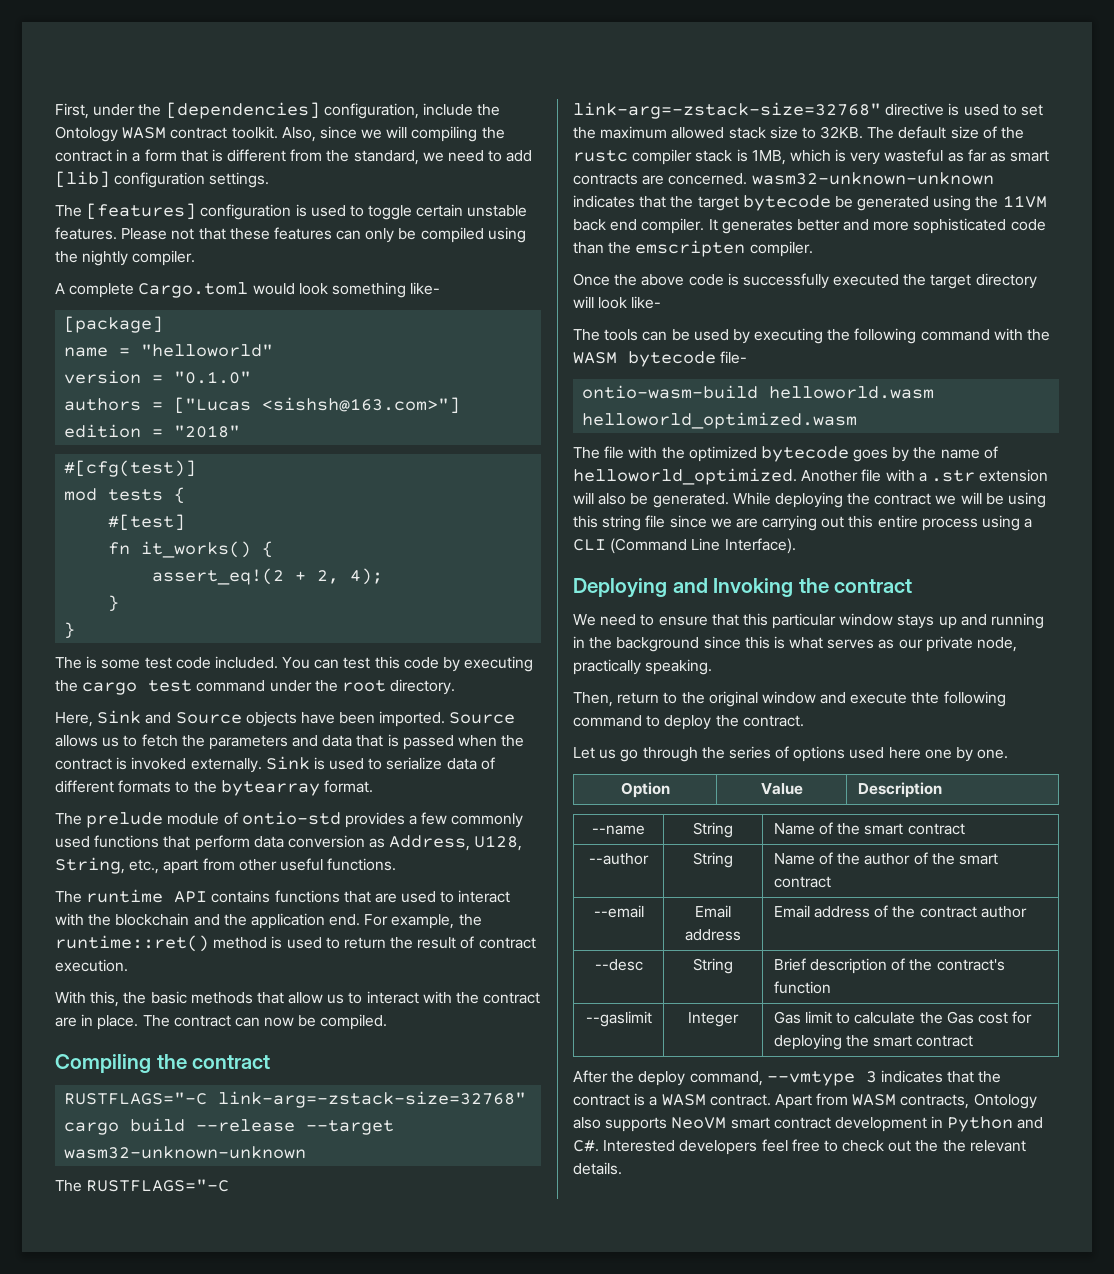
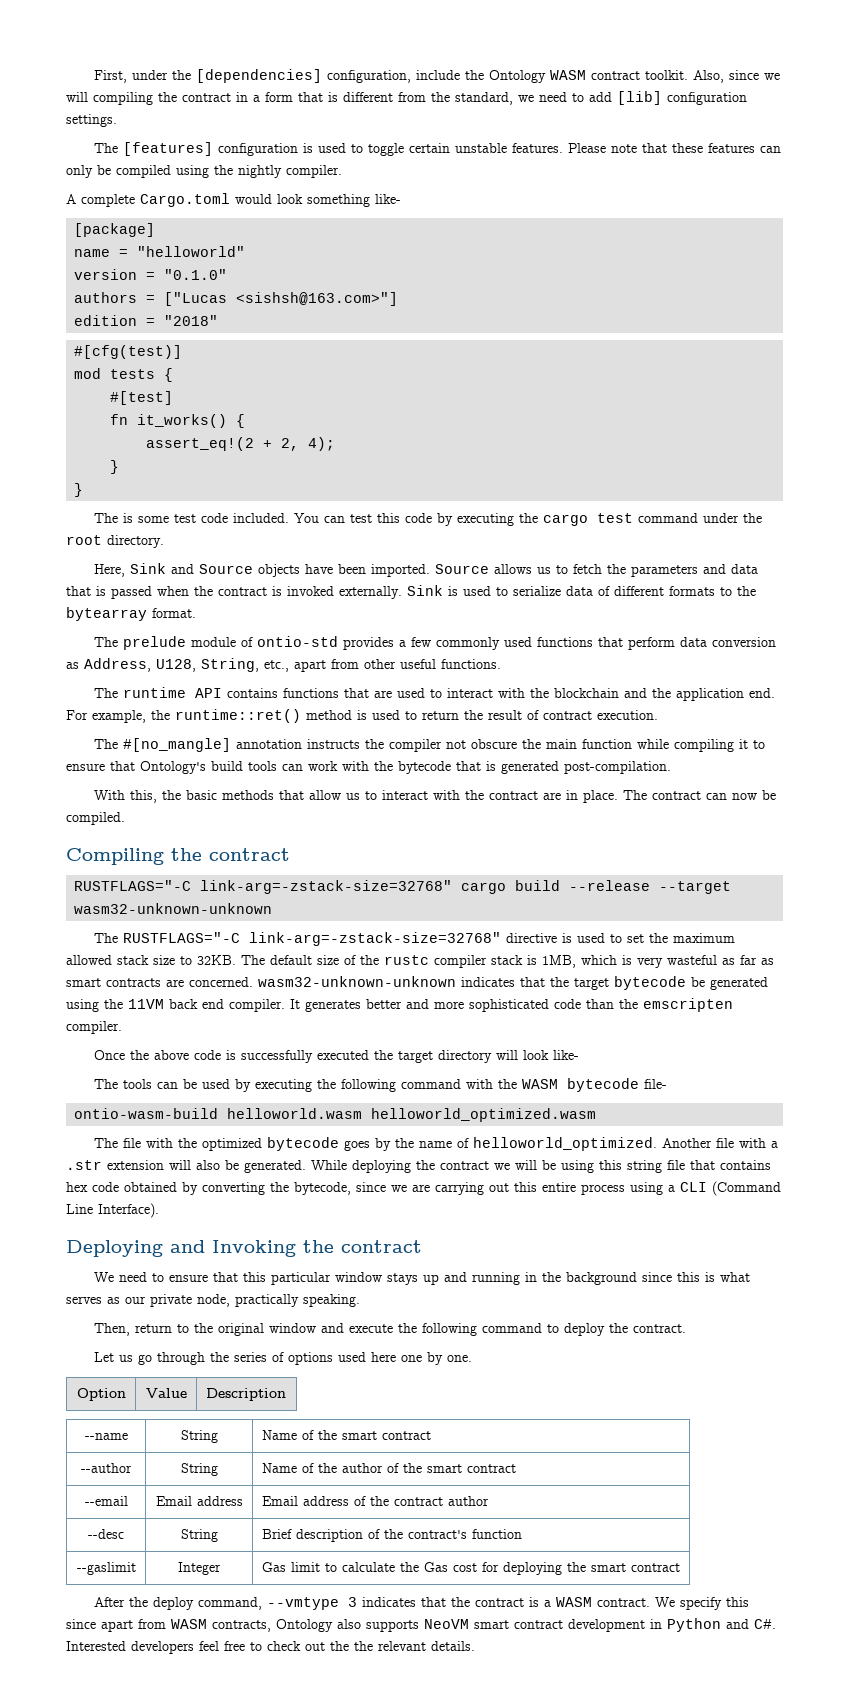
[171,228,195,240] not -> [610,144,637,153] note
(128, 965) none -> [93,738,765,752] [66,761,671,774] // The #[no_mangle] annotation instructs the compiler not obscure the main function while compiling it to ensure that Ontology's build tools can work with the bytecode that is generated post-compilation.
(666, 521) none -> [690,1160,771,1170] [66,1182,351,1195] that contains hex code obtained by converting the bytecode,
[911,692,940,704] thte -> [397,1323,417,1333] the
[774,1094,812,1109] Apart -> [654,1597,749,1610] [66,1619,133,1632] We specify this since apart

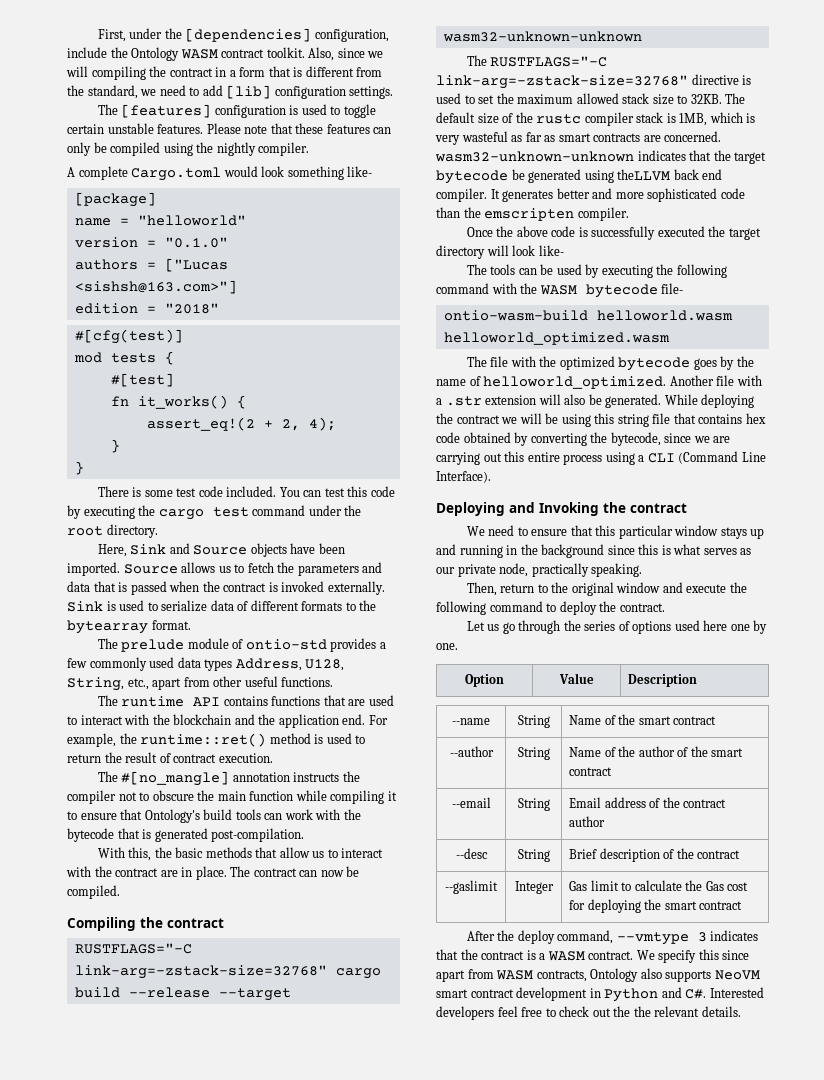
[93,513,118,523] The -> [97,486,129,497] There
[536,637,776,650] [66,662,79,669] functions that perform data conversion as -> [177,657,233,671] data types
(466, 744) none -> [139,792,150,801] to
[104,999,164,1009] the 11VM -> [617,169,671,181] theLLVM
[155,1496,243,1506] Email address -> [517,798,550,811] String
[407,1529,522,1539] contract's function -> [697,850,741,859] contract

